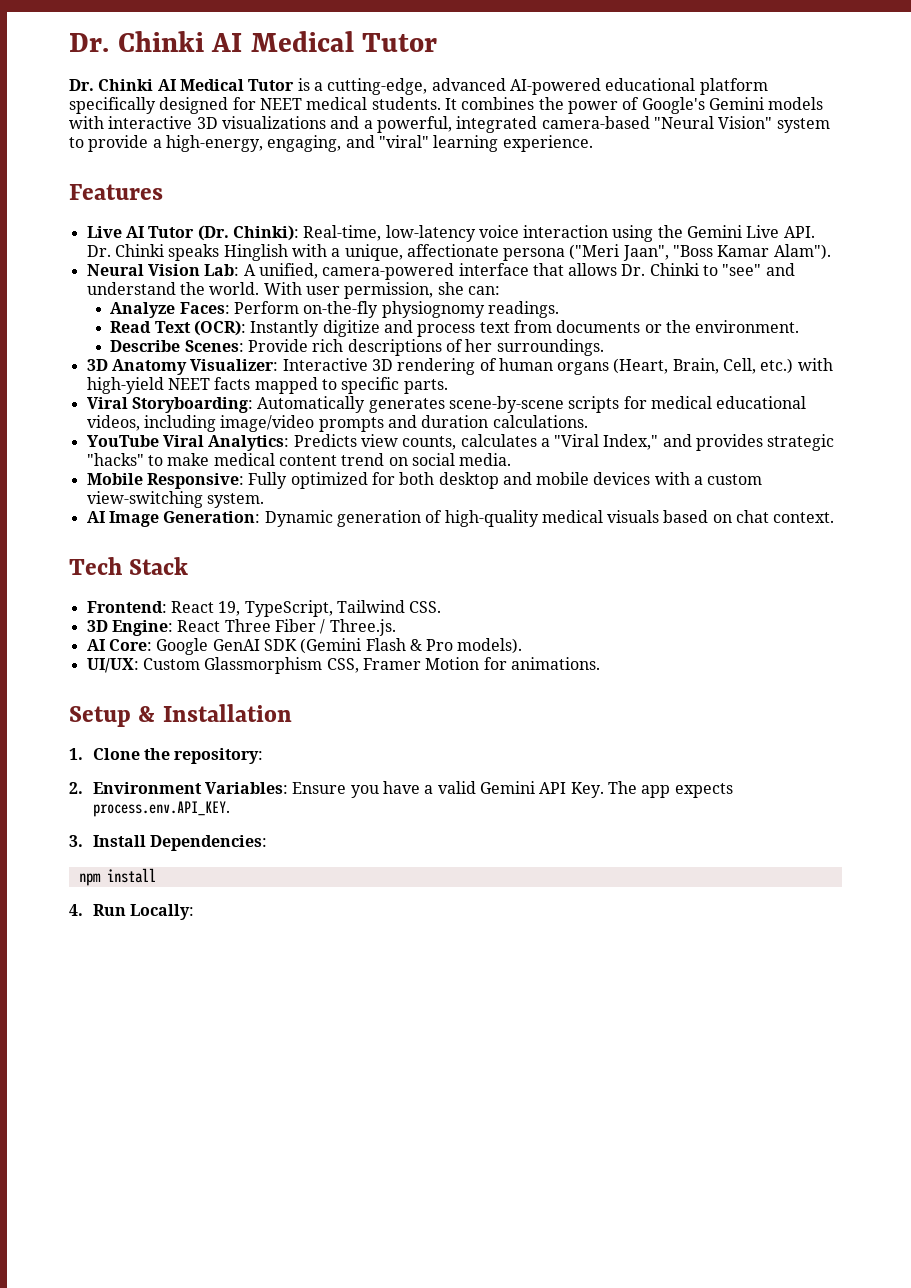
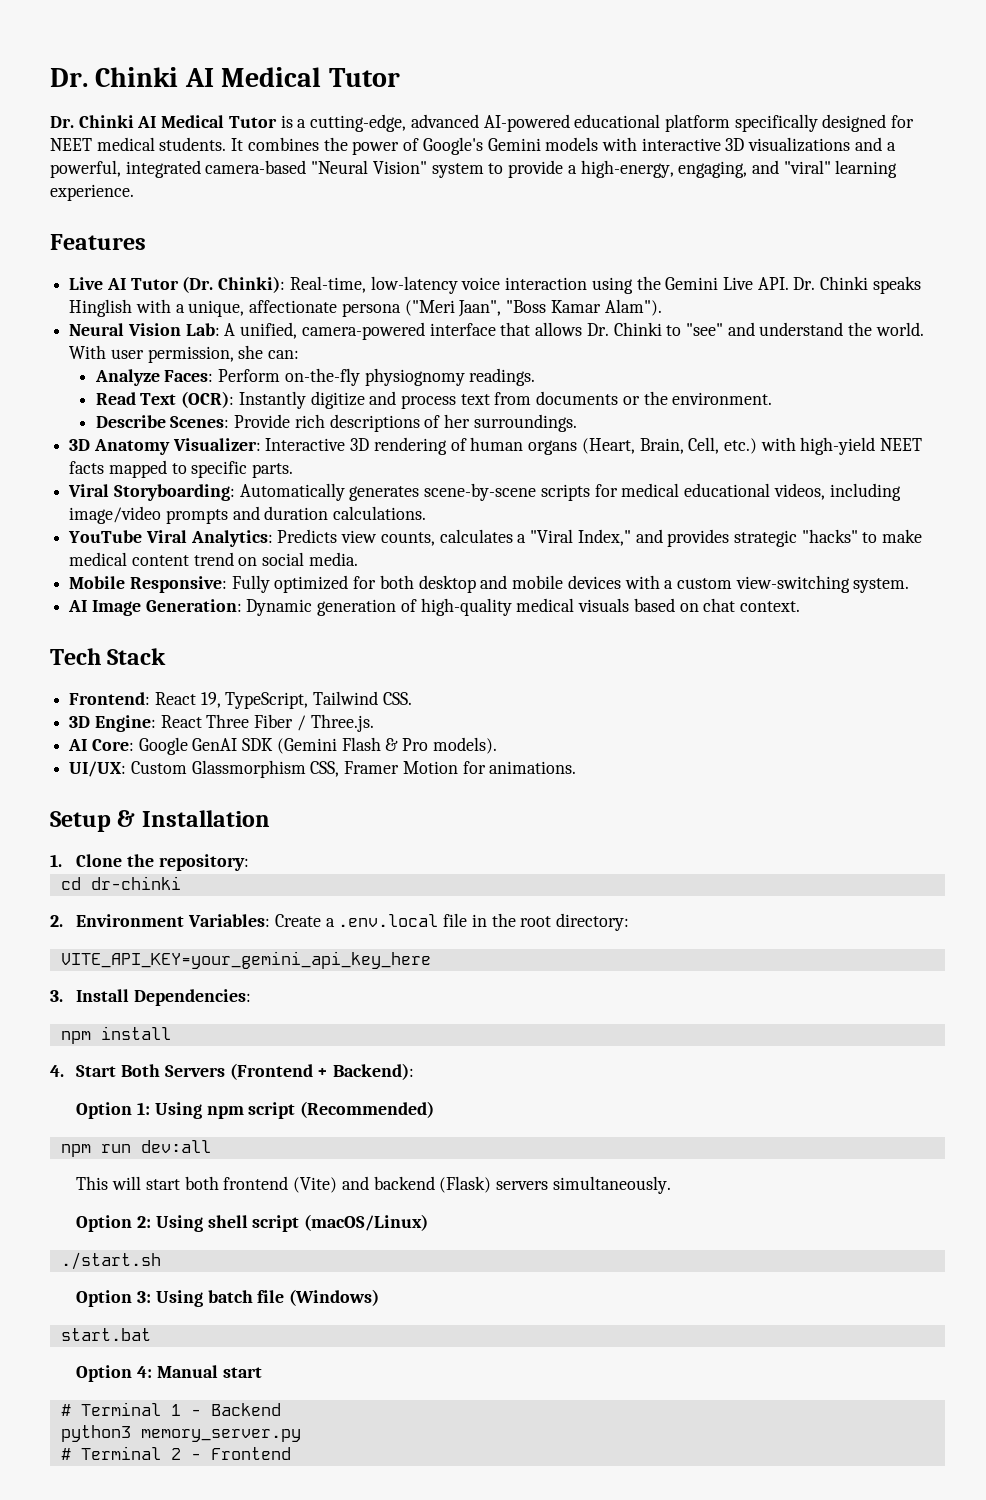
(264, 756) none -> [60,876,181,890] // cd dr-chinki
[292,781,733,798] [92,801,230,817] Ensure you have a valid Gemini API Key. The app expects process.env.API_KEY. -> [274,913,629,931] [60,951,431,969] Create a .env.local file in the root directory: // VITE_API_KEY=your_gemini_api_key_here
[92,904,195,920] Run Locally: -> [76,1063,415,1080] [76,1101,435,1119] [60,1140,211,1157] [76,1176,671,1194] [76,1214,429,1232] [60,1252,161,1270] [76,1289,380,1307] [60,1328,151,1341] [76,1365,262,1382] [60,1402,281,1416] [60,1425,301,1442] [60,1446,291,1460] Start Both Servers (Frontend + Backend): // Option 1: Using npm script (Recommended) // npm run dev:all // This will start both frontend (Vite) and backend (Flask) servers simultaneously. // Option 2: Using shell script (macOS/Linux) // ./start.sh // Option 3: Using batch file (Windows) // start.bat // Option 4: Manual start // # Terminal 1 - Backend // python3 memory_server.py // # Terminal 2 - Frontend

